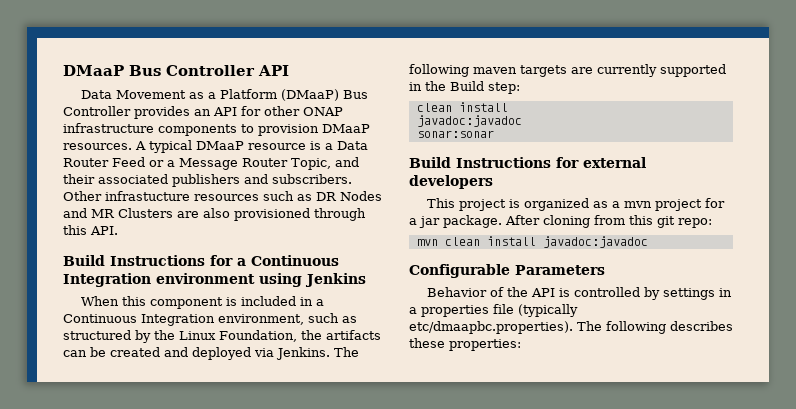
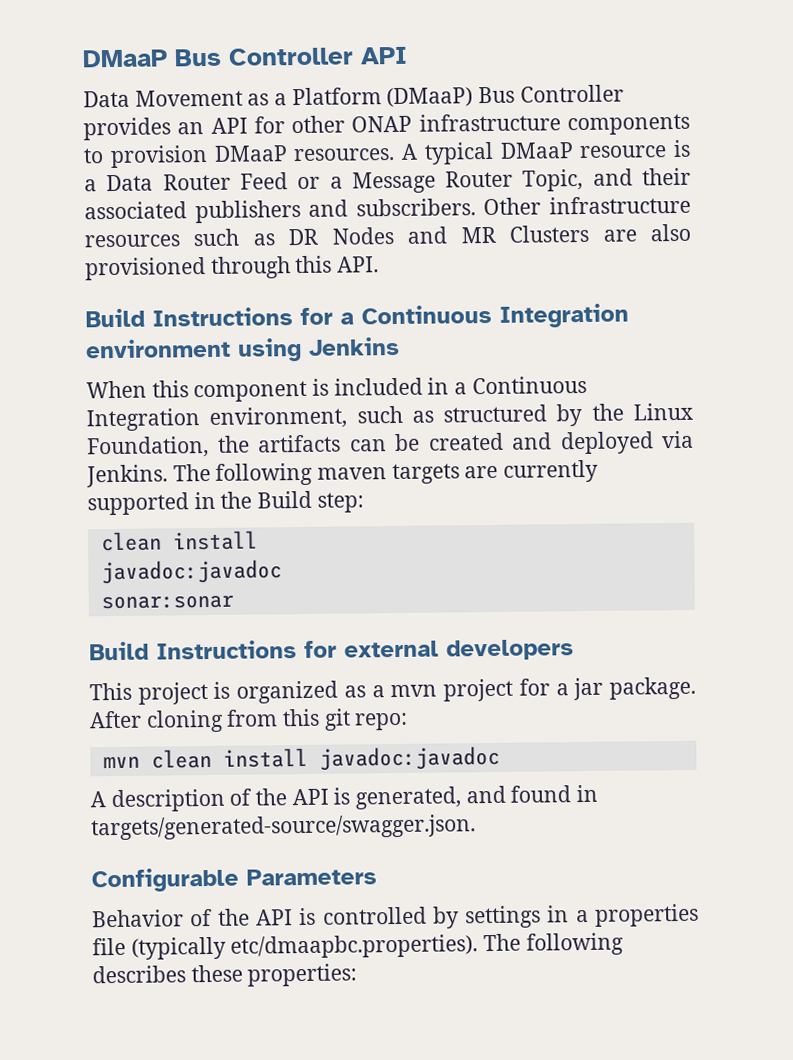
[105,191,190,201] infrastucture -> [549,195,691,215] infrastructure
(648, 242) none -> [90,784,599,813] [91,814,476,841] // A description of the API is generated, and found in targets/generated-source/swagger.json.

